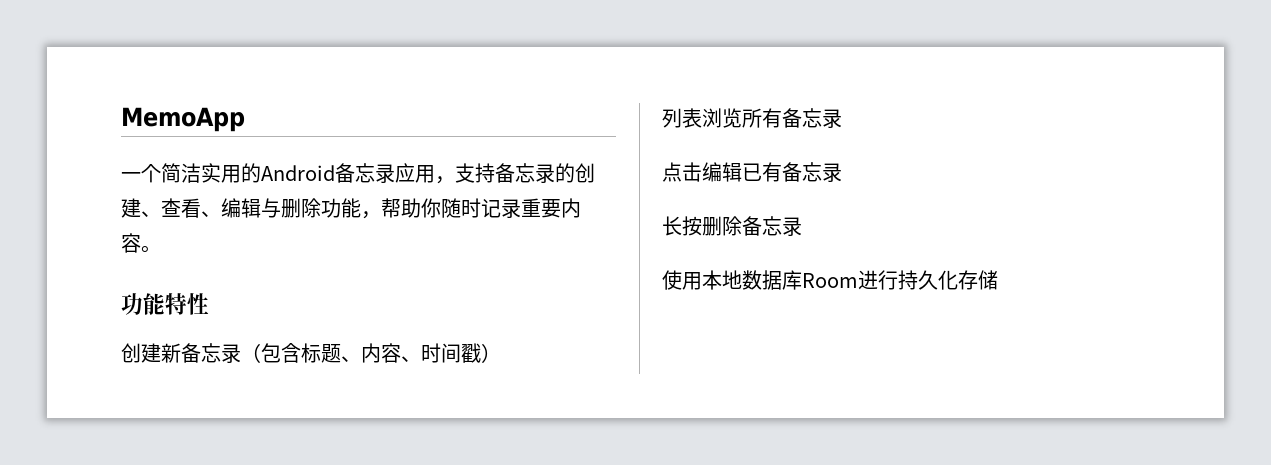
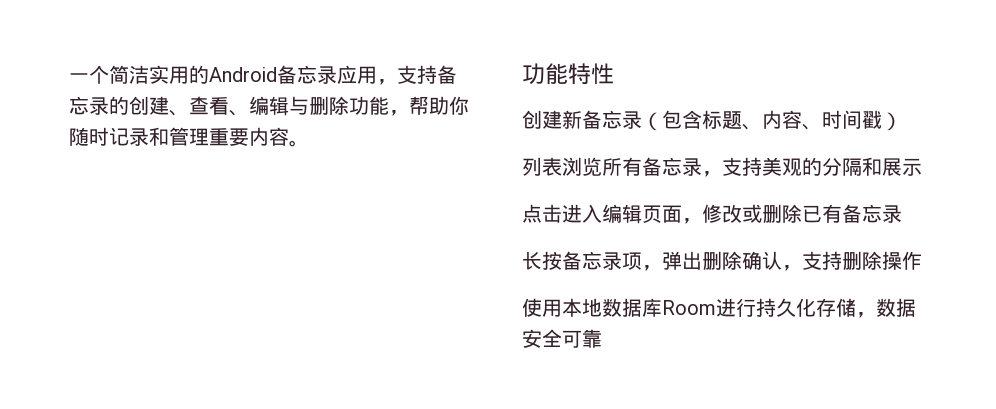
[121,107,245,132] MemoApp // -> (69, 77) none
(521, 208) none -> [149,127,209,146] 和管理
[662,162,742,182] // 点击编辑 -> [702,157,922,177] [522,204,802,224] ，支持美观的分隔和展示 // 点击进入编辑页面，修改或删除
[702,216,802,236] 删除备忘录 -> [562,251,922,271] 备忘录项，弹出删除确认，支持删除操作
(998, 280) none -> [856,298,916,318] [522,329,602,348] ，数据安全可靠

